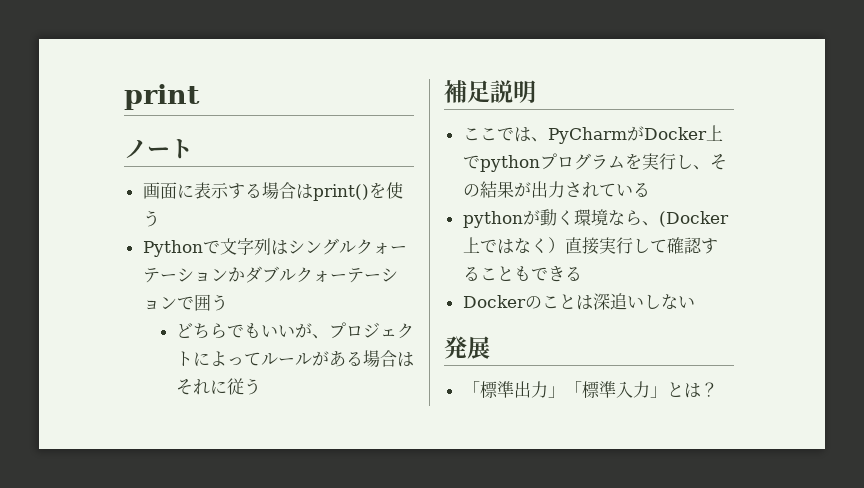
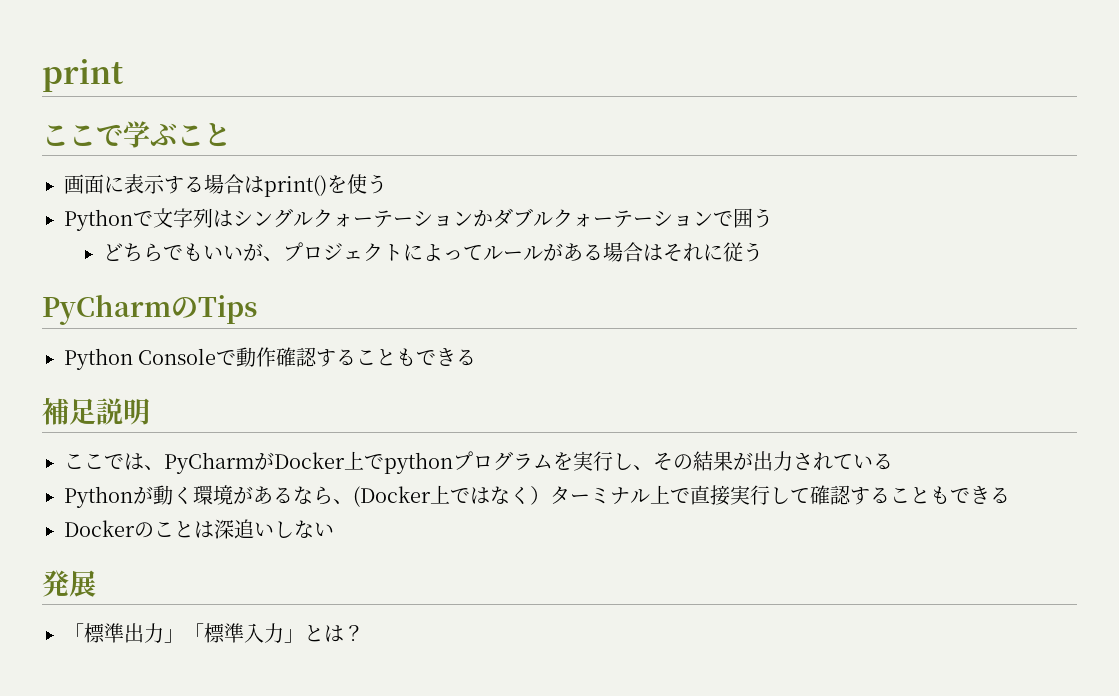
[124,139,193,159] ノート -> [42,121,231,148] ここで学ぶこと
(261, 386) none -> [42,294,257,325] [64,347,477,370] // PyCharmのTips // Python Consoleで動作確認することもできる
[462,211,523,228] python -> [64,486,133,508] Python
(608, 217) none -> [233,486,293,504] がある
(565, 245) none -> [550,485,690,505] ターミナル上で

